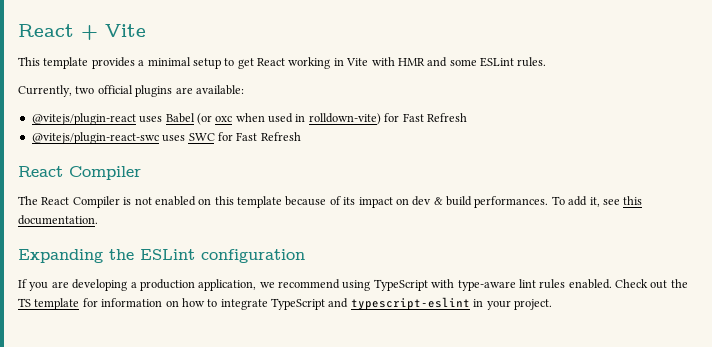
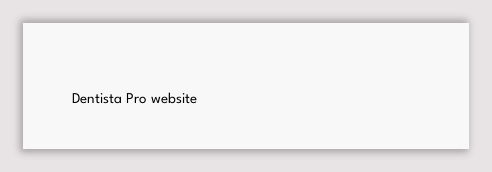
[18,24,146,40] [18,57,547,69] [18,85,244,97] [31,113,467,125] [31,132,301,144] [18,166,141,180] [18,196,643,208] [18,215,98,225] [18,249,305,263] [18,279,688,291] [18,297,552,310] React + Vite // This template provides a minimal setup to get React working in Vite with HMR and some ESLint rules. // Currently, two official plugins are available: // @vitejs/plugin-react uses Babel (or oxc when used in rolldown-vite) for Fast Refresh // @vitejs/plugin-react-swc uses SWC for Fast Refresh // React Compiler // The React Compiler is not enabled on this template because of its impact on dev & build performances. To add it, see this documentation. // Expanding the ESLint configuration // If you are developing a production application, we recommend using TypeScript with type-aware lint rules enabled. Check out the TS template for information on how to integrate TypeScript and typescript-eslint in your project. -> [72,92,198,104] Dentista Pro website

